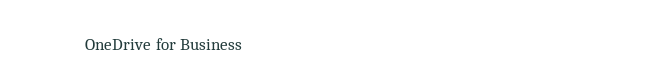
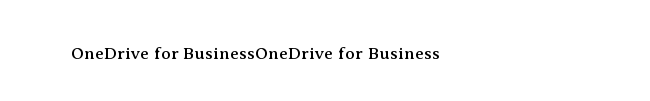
(176, 44) none -> [183,47,364,59] BusinessOneDrive for

